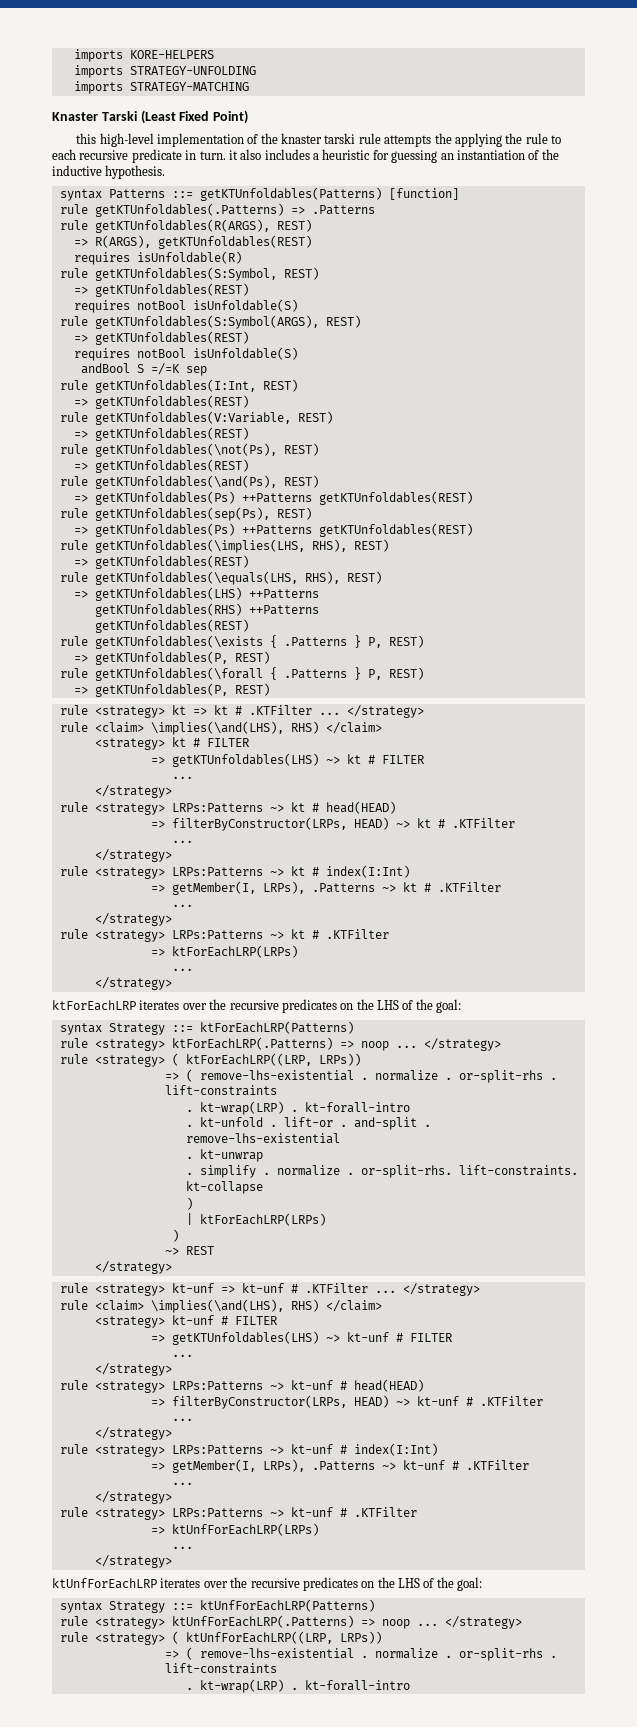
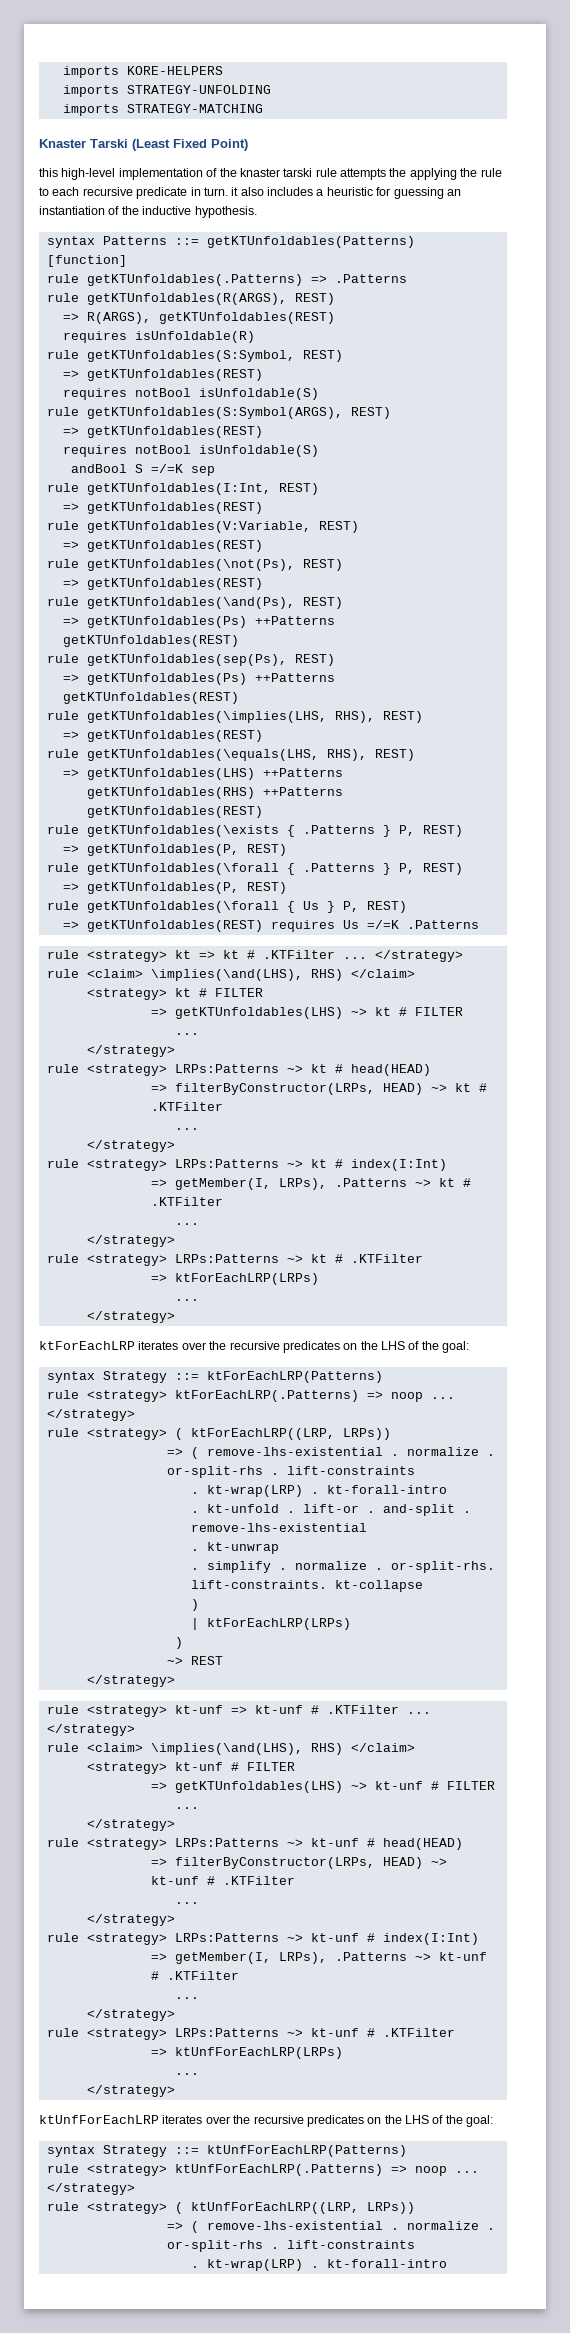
(270, 689) none -> [46,901,407,913] [62,920,479,932] // rule getKTUnfoldables(\forall { Us } P, REST) // => getKTUnfoldables(REST) requires Us =/=K .Patterns

